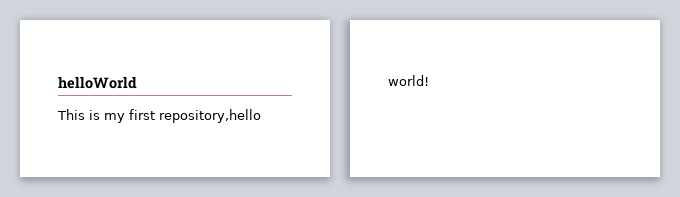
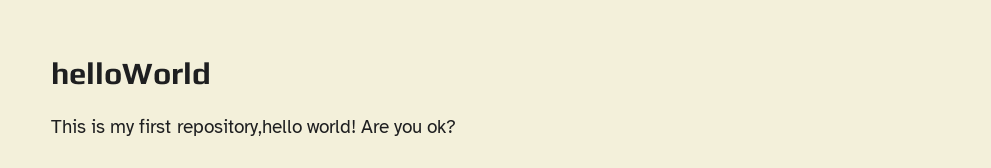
(429, 80) none -> [360,120,457,136] Are you ok?

